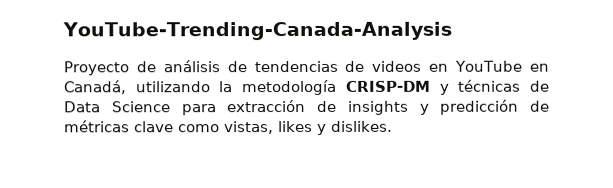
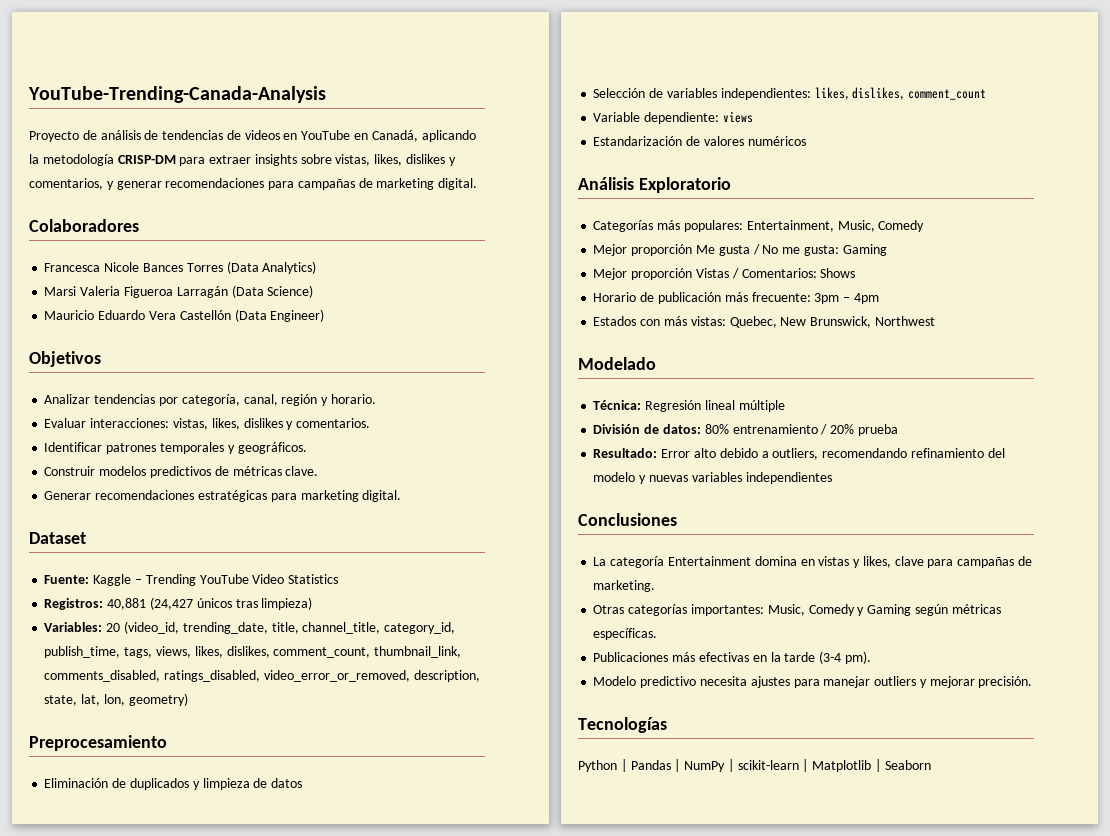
[134,81,210,93] utilizando -> [421,130,476,142] aplicando
[438,79,549,95] [64,99,550,116] [64,120,393,135] y técnicas de Data Science para extracción de insights y predicción de métricas clave como vistas, likes y dislikes. -> [179,154,456,166] [29,178,478,190] [29,219,139,232] [44,261,317,274] [44,285,314,298] [44,309,325,322] [29,351,101,367] [44,394,376,406] [44,418,371,430] [44,442,307,454] [44,466,319,478] [44,490,402,502] [29,532,86,544] [44,574,339,586] [44,597,313,610] [44,621,456,634] [44,646,462,658] [44,670,480,682] [44,693,188,706] [29,735,167,751] [44,778,303,790] [593,87,987,100] [593,111,753,124] [593,136,806,146] [578,177,731,193] [593,220,925,232] [593,244,887,256] [593,268,856,280] [593,292,879,304] [593,316,935,328] [578,357,656,370] [593,400,785,412] [593,424,898,436] [593,448,1005,460] [593,472,832,484] [578,513,677,526] [593,556,1032,568] [593,580,656,592] [593,604,1001,616] [593,628,658,640] [593,651,871,664] [593,676,1033,688] [578,717,667,733] [578,759,931,772] para extraer insights sobre vistas, likes, dislikes y comentarios, y generar recomendaciones para campañas de marketing digital. // Colaboradores // Francesca Nicole Bances Torres (Data Analytics) // Marsi Valeria Figueroa Larragán (Data Science) // Mauricio Eduardo Vera Castellón (Data Engineer) // Objetivos // Analizar tendencias por categoría, canal, región y horario. // Evaluar interacciones: vistas, likes, dislikes y comentarios. // Identificar patrones temporales y geográficos. // Construir modelos predictivos de métricas clave. // Generar recomendaciones estratégicas para marketing digital. // Dataset // Fuente: Kaggle – Trending YouTube Video Statistics // Registros: 40,881 (24,427 únicos tras limpieza) // Variables: 20 (video_id, trending_date, title, channel_title, category_id, publish_time, tags, views, likes, dislikes, comment_count, thumbnail_link, comments_disabled, ratings_disabled, video_error_or_removed, description, state, lat, lon, geometry) // Preprocesamiento // Eliminación de duplicados y limpieza de datos // Selección de variables independientes: likes, dislikes, comment_count // Variable dependiente: views // Estandarización de valores numéricos // Análisis Exploratorio // Categorías más populares: Entertainment, Music, Comedy // Mejor proporción Me gusta / No me gusta: Gaming // Mejor proporción Vistas / Comentarios: Shows // Horario de publicación más frecuente: 3pm – 4pm // Estados con más vistas: Quebec, New Brunswick, Northwest // Modelado // Técnica: Regresión lineal múltiple // División de datos: 80% entrenamiento / 20% prueba // Resultado: Error alto debido a outliers, recomendando refinamiento del modelo y nuevas variables independientes // Conclusiones // La categoría Entertainment domina en vistas y likes, clave para campañas de marketing. // Otras categorías importantes: Music, Comedy y Gaming según métricas específicas. // Publicaciones más efectivas en la tarde (3-4 pm). // Modelo predictivo necesita ajustes para manejar outliers y mejorar precisión. // Tecnologías // Python | Pandas | NumPy | scikit-learn | Matplotlib | Seaborn

